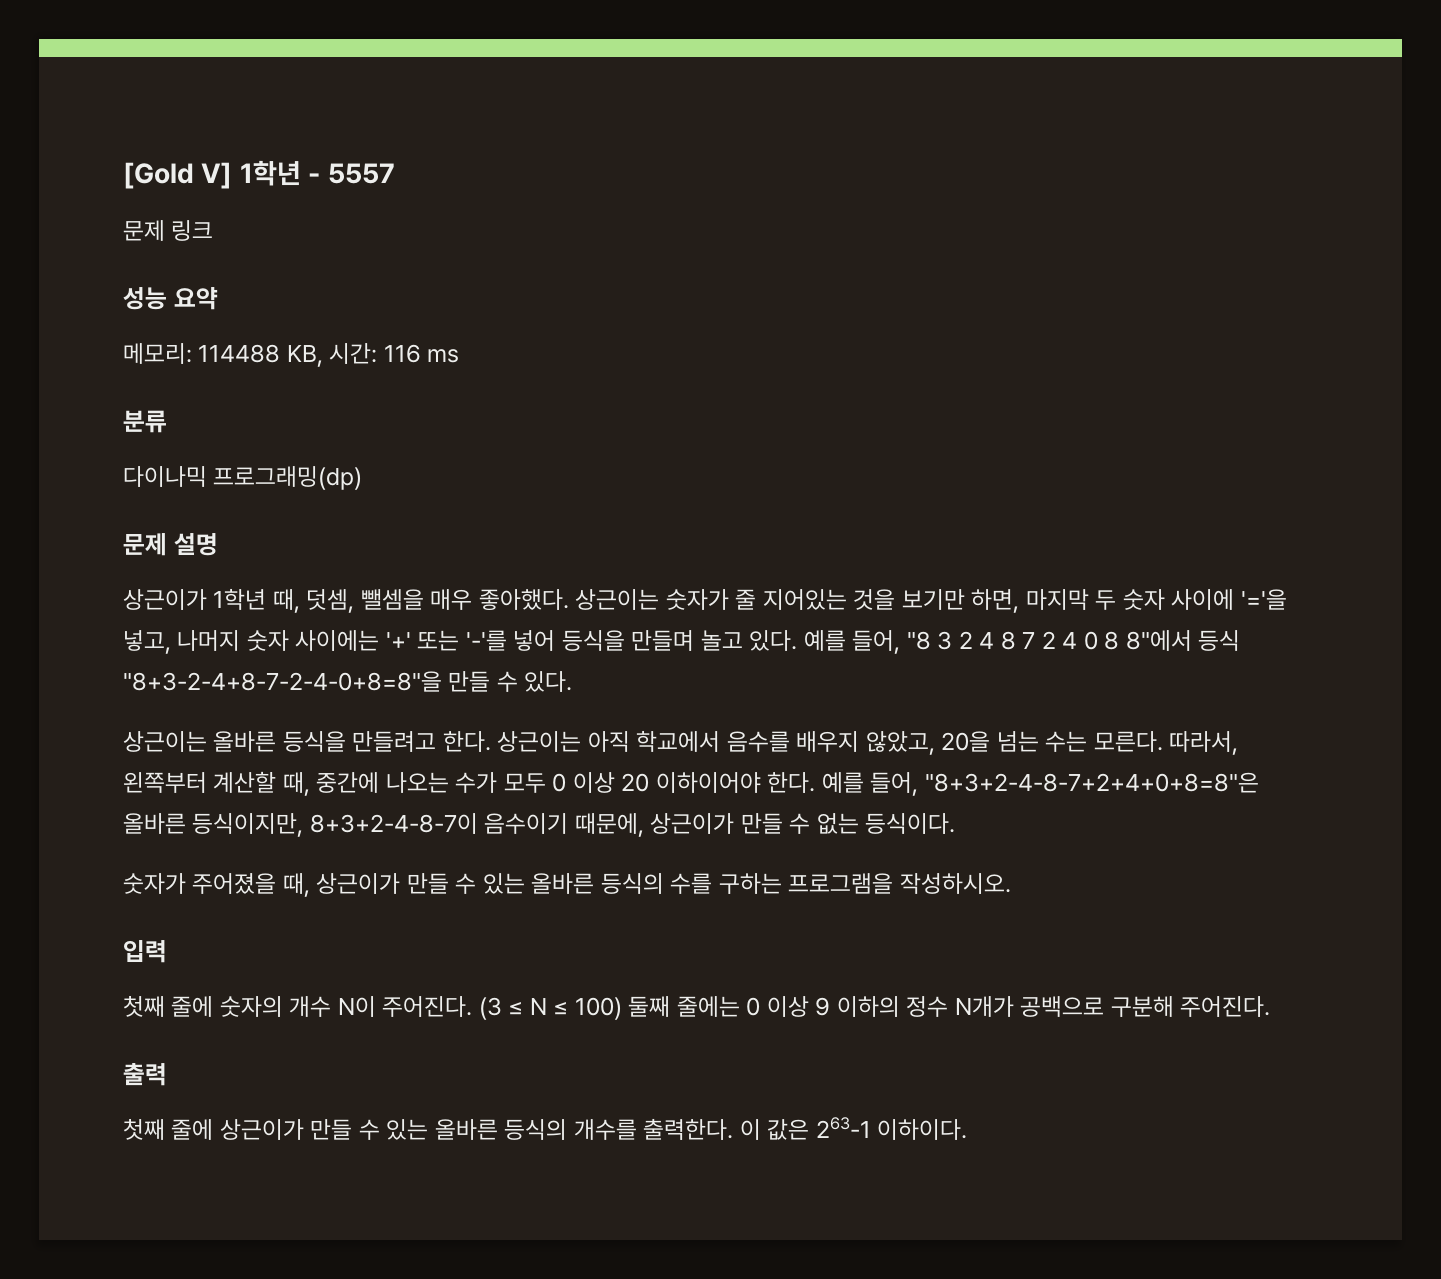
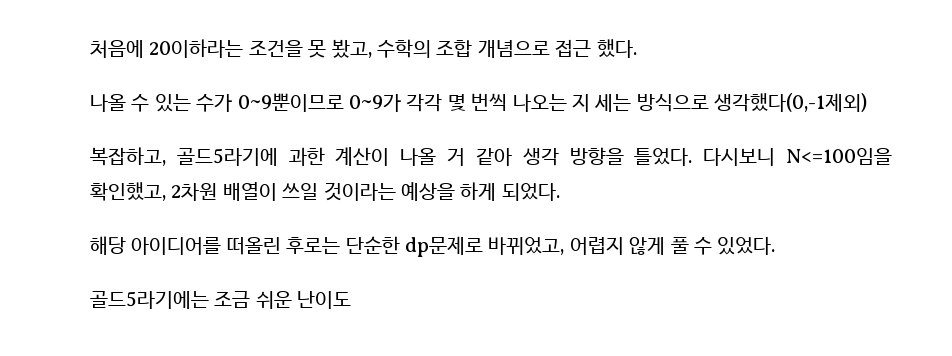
[123,160,395,189] [123,220,214,241] [123,287,218,310] [123,343,460,367] [123,410,167,433] [123,466,363,490] [123,533,218,556] [123,588,1287,613] [123,630,1241,654] [123,671,573,692] [123,730,1239,755] [123,771,1259,796] [123,813,956,837] [123,873,1011,897] [123,940,167,963] [123,996,1271,1020] [123,1063,167,1086] [123,1117,968,1140] [Gold V] 1학년 - 5557 // 문제 링크 // 성능 요약 // 메모리: 114488 KB, 시간: 116 ms // 분류 // 다이나믹 프로그래밍(dp) // 문제 설명 // 상근이가 1학년 때, 덧셈, 뺄셈을 매우 좋아했다. 상근이는 숫자가 줄 지어있는 것을 보기만 하면, 마지막 두 숫자 사이에 '='을 넣고, 나머지 숫자 사이에는 '+' 또는 '-'를 넣어 등식을 만들며 놀고 있다. 예를 들어, "8 3 2 4 8 7 2 4 0 8 8"에서 등식 "8+3-2-4+8-7-2-4-0+8=8"을 만들 수 있다. // 상근이는 올바른 등식을 만들려고 한다. 상근이는 아직 학교에서 음수를 배우지 않았고, 20을 넘는 수는 모른다. 따라서, 왼쪽부터 계산할 때, 중간에 나오는 수가 모두 0 이상 20 이하이어야 한다. 예를 들어, "8+3+2-4-8-7+2+4+0+8=8"은 올바른 등식이지만, 8+3+2-4-8-7이 음수이기 때문에, 상근이가 만들 수 없는 등식이다. // 숫자가 주어졌을 때, 상근이가 만들 수 있는 올바른 등식의 수를 구하는 프로그램을 작성하시오. // 입력 // 첫째 줄에 숫자의 개수 N이 주어진다. (3 ≤ N ≤ 100) 둘째 줄에는 0 이상 9 이하의 정수 N개가 공백으로 구분해 주어진다. // 출력 // 첫째 줄에 상근이가 만들 수 있는 올바른 등식의 개수를 출력한다. 이 값은 263-1 이하이다. -> [90,39,637,58] [90,93,868,112] [90,147,893,166] [90,182,560,201] [90,236,776,257] [90,291,352,309] 처음에 20이하라는 조건을 못 봤고, 수학의 조합 개념으로 접근 했다. // 나올 수 있는 수가 0~9뿐이므로 0~9가 각각 몇 번씩 나오는 지 세는 방식으로 생각했다(0,-1제외) // 복잡하고, 골드5라기에 과한 계산이 나올 거 같아 생각 방향을 틀었다. 다시보니 N<=100임을 확인했고, 2차원 배열이 쓰일 것이라는 예상을 하게 되었다. // 해당 아이디어를 떠올린 후로는 단순한 dp문제로 바뀌었고, 어렵지 않게 풀 수 있었다. // 골드5라기에는 조금 쉬운 난이도

